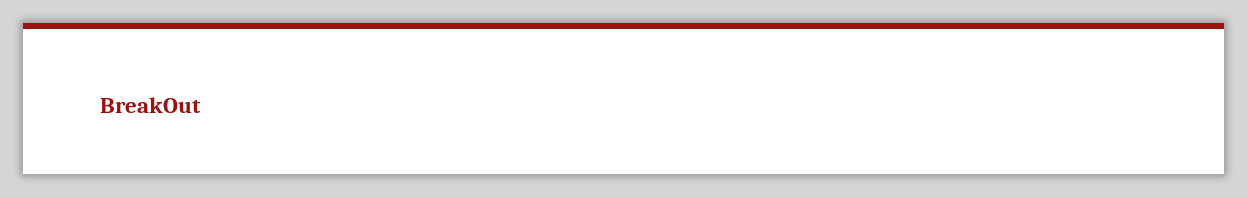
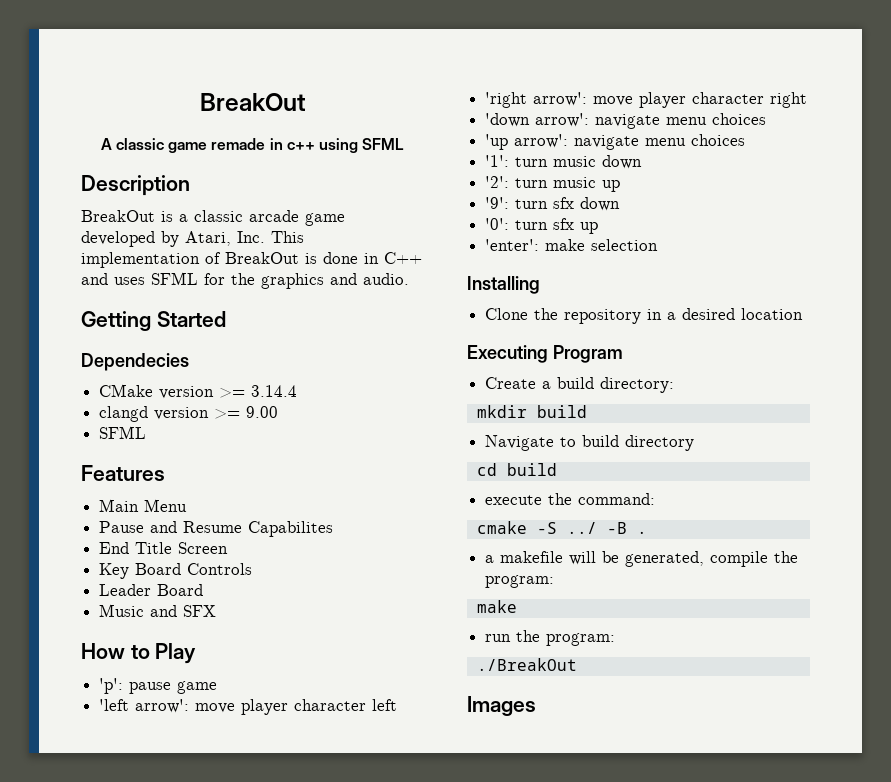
[100,97,201,113] BreakOut -> [199,93,306,111] [100,138,405,153] [81,175,190,196] [81,210,345,226] [81,231,304,247] [81,252,422,268] [81,272,409,289] [81,311,226,331] [81,353,189,371] [99,384,298,399] [99,406,279,422] [99,426,147,439] [81,465,165,481] [99,499,188,512] [99,521,334,537] [99,542,229,554] [99,563,253,579] [99,584,204,596] [99,604,217,617] [81,643,197,664] [99,678,218,694] [99,699,398,715] [485,92,808,108] [485,113,767,129] [485,134,746,150] [485,155,643,169] [485,176,621,192] [485,197,621,211] [485,218,599,234] [485,239,659,251] [467,276,540,294] [485,308,804,324] [467,345,623,363] [485,377,675,393] [476,405,587,418] [485,435,695,451] [476,463,557,476] [485,493,656,505] [476,521,647,534] [485,551,799,567] [485,575,555,588] [476,600,517,613] [485,630,616,646] [476,658,577,671] [467,696,536,716] BreakOut // A classic game remade in c++ using SFML // Description // BreakOut is a classic arcade game developed by Atari, Inc. This implementation of BreakOut is done in C++ and uses SFML for the graphics and audio. // Getting Started // Dependecies // CMake version >= 3.14.4 // clangd version >= 9.00 // SFML // Features // Main Menu // Pause and Resume Capabilites // End Title Screen // Key Board Controls // Leader Board // Music and SFX // How to Play // 'p': pause game // 'left arrow': move player character left // 'right arrow': move player character right // 'down arrow': navigate menu choices // 'up arrow': navigate menu choices // '1': turn music down // '2': turn music up // '9': turn sfx down // '0': turn sfx up // 'enter': make selection // Installing // Clone the repository in a desired location // Executing Program // Create a build directory: // mkdir build // Navigate to build directory // cd build // execute the command: // cmake -S ../ -B . // a makefile will be generated, compile the program: // make // run the program: // ./BreakOut // Images

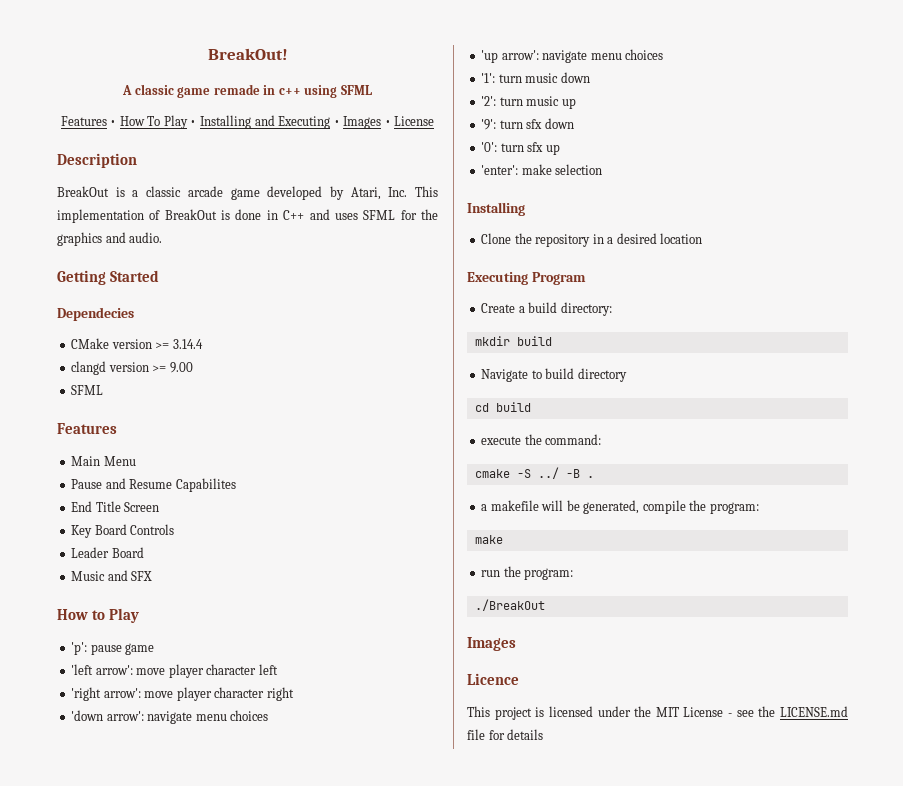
[199,93,306,111] BreakOut -> [207,48,288,60] BreakOut!
(405, 144) none -> [60,115,435,129] // Features • How To Play • Installing and Executing • Images • License
(536, 706) none -> [467,673,519,685] [467,706,848,720] [467,729,544,740] // Licence // This project is licensed under the MIT License - see the LICENSE.md file for details

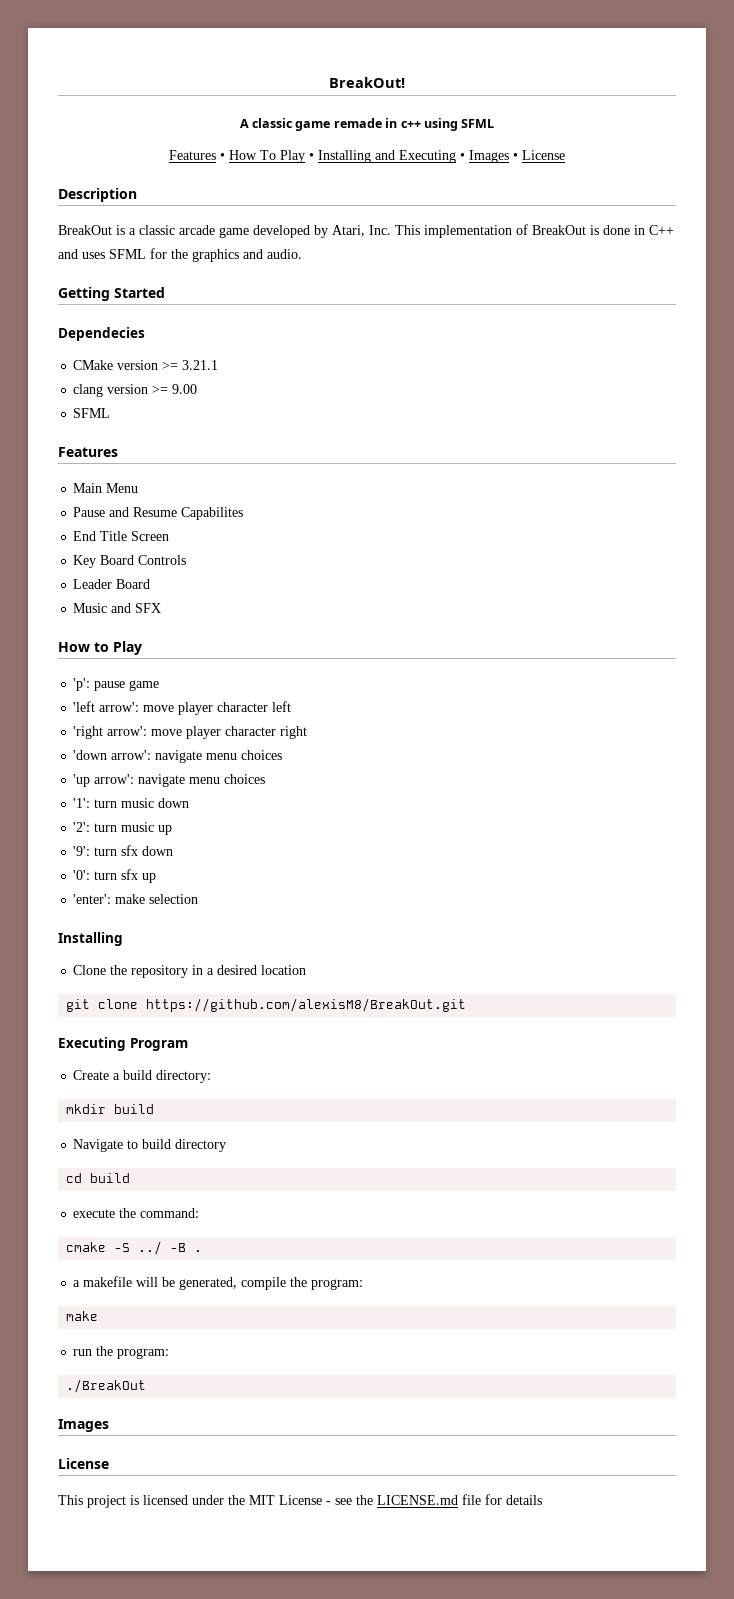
[172,339,203,349] [71,361,107,375] 3.14.4 // clangd -> [182,360,219,370] [73,384,104,397] 3.21.1 // clang
(703, 238) none -> [66,998,467,1012] // git clone https://github.com/alexisM8/BreakOut.git
[467,673,519,685] Licence -> [58,1458,109,1469] License

